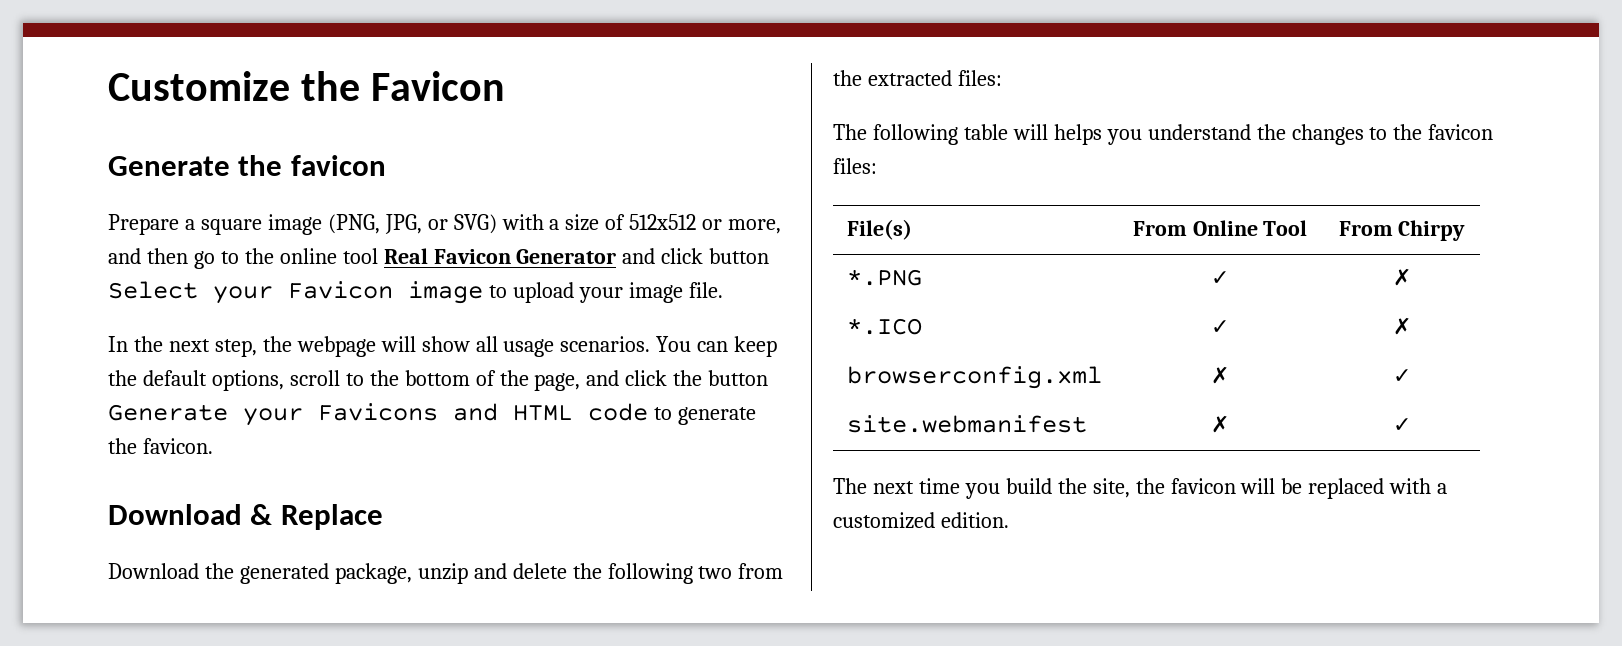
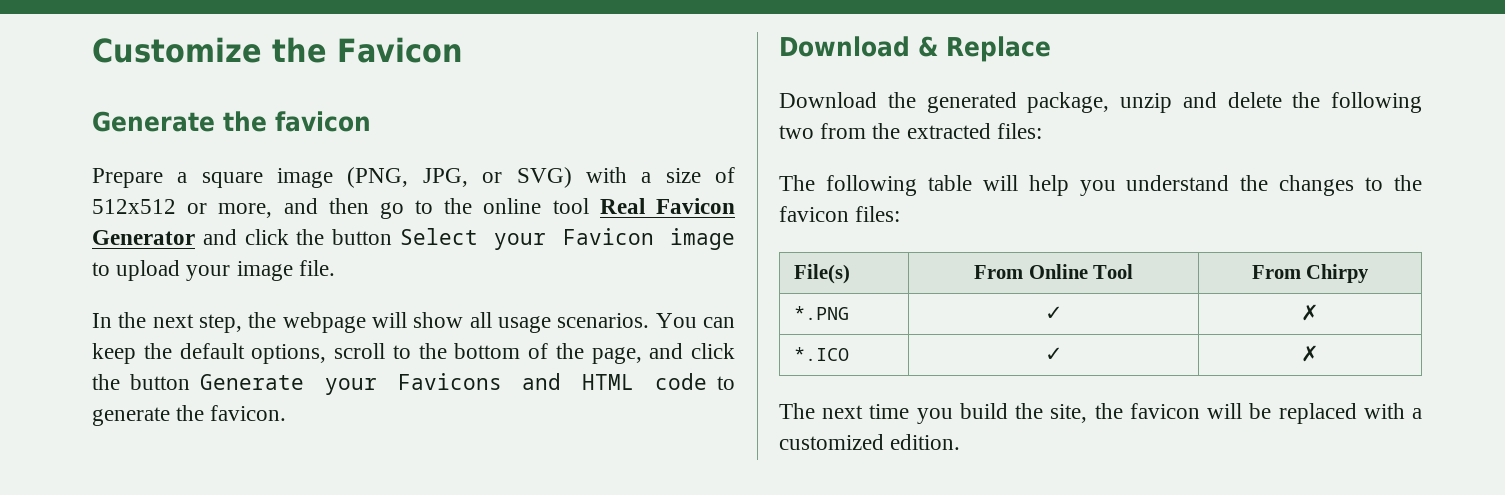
(704, 256) none -> [296,229,325,245] the
[1053,124,1102,145] helps -> [1028,175,1069,196] help
[846,366,1102,389] [1211,366,1229,384] [1392,369,1411,383] [846,415,1087,433] [1211,415,1229,433] [1392,418,1411,432] // browserconfig.xml | ✗ | ✓ // site.webmanifest | ✗ | ✓ -> (1319, 353) none

